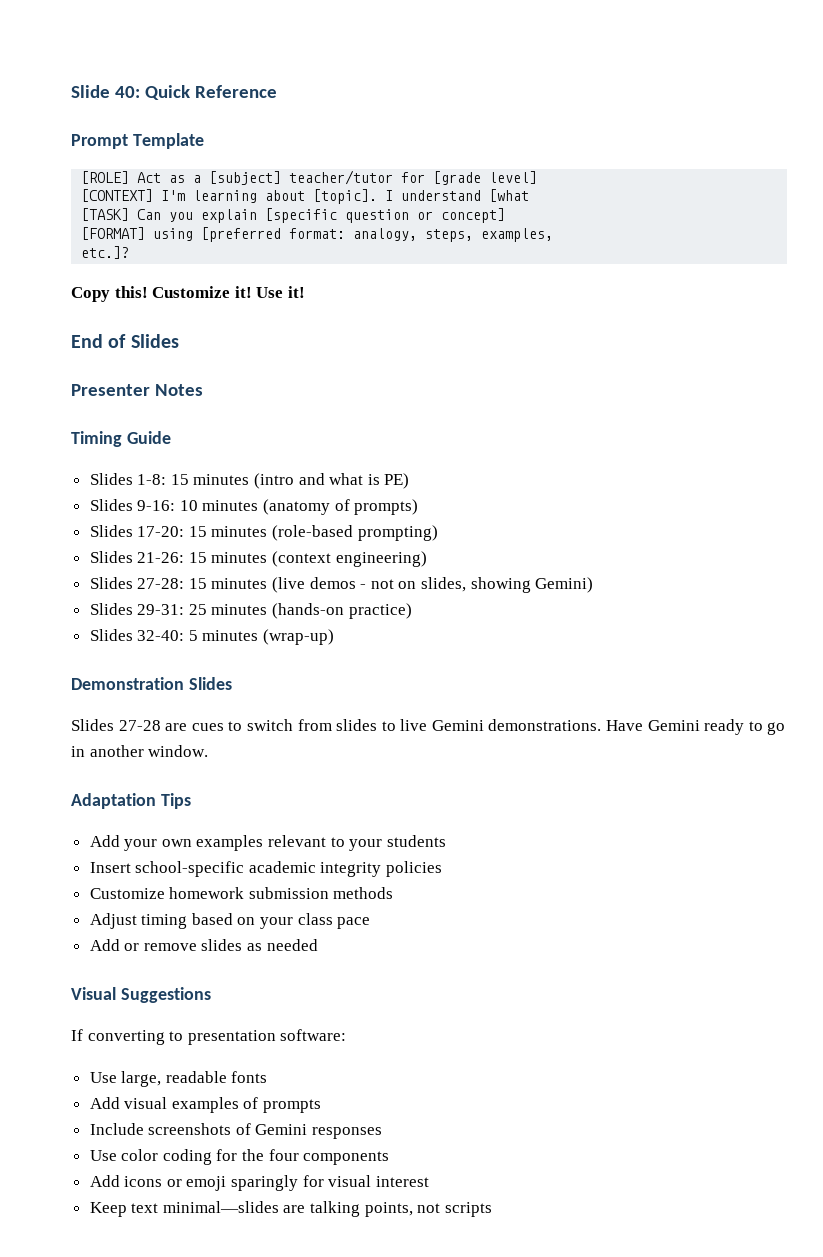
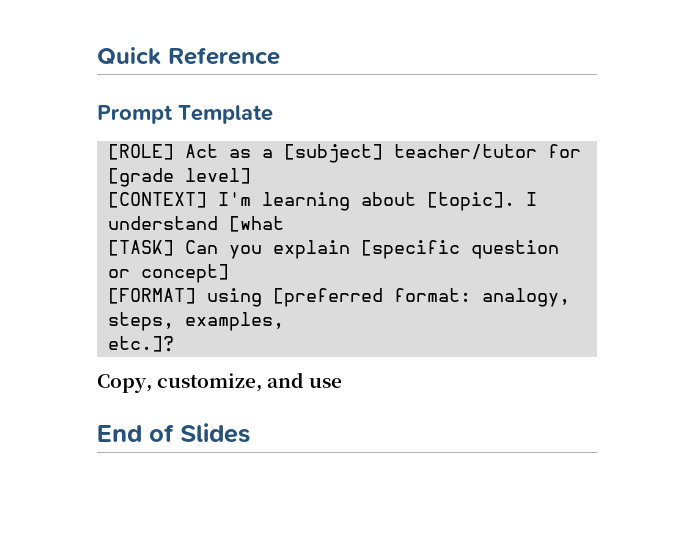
[71,85,140,98] Slide 40: -> (97, 56) none
[71,286,305,302] [71,334,179,348] [71,384,203,396] [71,431,171,447] [89,473,410,489] [89,499,419,515] [89,525,438,541] [89,551,427,567] [89,577,594,593] [89,603,412,619] [89,629,335,645] [71,677,232,690] [71,719,786,735] [71,745,209,757] [71,793,191,809] [89,835,446,851] [89,861,443,877] [89,887,394,899] [89,913,371,929] [89,939,318,951] [71,987,211,1003] [71,1029,347,1045] [89,1071,268,1087] [89,1097,322,1113] [89,1123,383,1139] [89,1149,390,1165] [89,1175,429,1191] [89,1201,492,1217] Copy this! Customize it! Use it! // End of Slides // Presenter Notes // Timing Guide // Slides 1-8: 15 minutes (intro and what is PE) // Slides 9-16: 10 minutes (anatomy of prompts) // Slides 17-20: 15 minutes (role-based prompting) // Slides 21-26: 15 minutes (context engineering) // Slides 27-28: 15 minutes (live demos - not on slides, showing Gemini) // Slides 29-31: 25 minutes (hands-on practice) // Slides 32-40: 5 minutes (wrap-up) // Demonstration Slides // Slides 27-28 are cues to switch from slides to live Gemini demonstrations. Have Gemini ready to go in another window. // Adaptation Tips // Add your own examples relevant to your students // Insert school-specific academic integrity policies // Customize homework submission methods // Adjust timing based on your class pace // Add or remove slides as needed // Visual Suggestions // If converting to presentation software: // Use large, readable fonts // Add visual examples of prompts // Include screenshots of Gemini responses // Use color coding for the four components // Add icons or emoji sparingly for visual interest // Keep text minimal—slides are talking points, not scripts -> [97,372,343,393] [97,423,250,443] Copy, customize, and use // End of Slides

